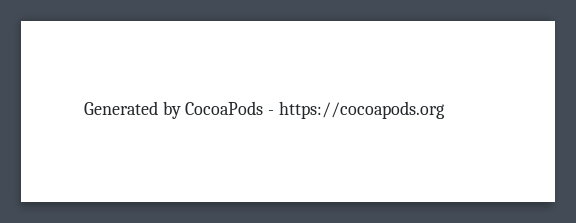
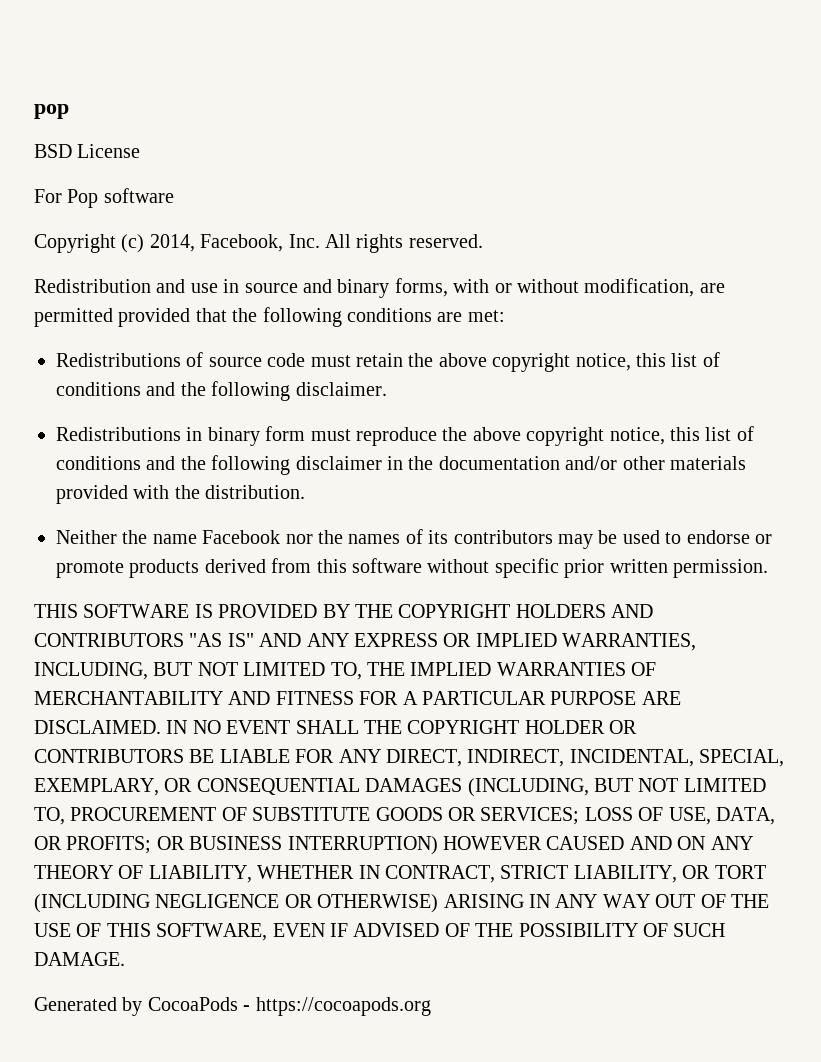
(84, 108) none -> [34,104,69,119] [34,144,141,158] [34,188,174,208] [34,234,483,253] [34,278,725,298] [34,307,505,327] [56,352,720,372] [56,381,387,401] [56,426,754,446] [56,455,746,475] [56,485,306,504] [56,529,772,549] [56,558,768,578] [34,604,654,618] [34,633,697,651] [34,662,657,680] [34,691,681,705] [34,720,638,734] [34,749,785,767] [34,778,766,797] [34,807,775,825] [34,836,753,855] [34,865,766,883] [34,894,769,913] [34,923,726,941] [34,952,125,966] pop // BSD License // For Pop software // Copyright (c) 2014, Facebook, Inc. All rights reserved. // Redistribution and use in source and binary forms, with or without modification, are permitted provided that the following conditions are met: // Redistributions of source code must retain the above copyright notice, this list of conditions and the following disclaimer. // Redistributions in binary form must reproduce the above copyright notice, this list of conditions and the following disclaimer in the documentation and/or other materials provided with the distribution. // Neither the name Facebook nor the names of its contributors may be used to endorse or promote products derived from this software without specific prior written permission. // THIS SOFTWARE IS PROVIDED BY THE COPYRIGHT HOLDERS AND CONTRIBUTORS "AS IS" AND ANY EXPRESS OR IMPLIED WARRANTIES, INCLUDING, BUT NOT LIMITED TO, THE IMPLIED WARRANTIES OF MERCHANTABILITY AND FITNESS FOR A PARTICULAR PURPOSE ARE DISCLAIMED. IN NO EVENT SHALL THE COPYRIGHT HOLDER OR CONTRIBUTORS BE LIABLE FOR ANY DIRECT, INDIRECT, INCIDENTAL, SPECIAL, EXEMPLARY, OR CONSEQUENTIAL DAMAGES (INCLUDING, BUT NOT LIMITED TO, PROCUREMENT OF SUBSTITUTE GOODS OR SERVICES; LOSS OF USE, DATA, OR PROFITS; OR BUSINESS INTERRUPTION) HOWEVER CAUSED AND ON ANY THEORY OF LIABILITY, WHETHER IN CONTRACT, STRICT LIABILITY, OR TORT (INCLUDING NEGLIGENCE OR OTHERWISE) ARISING IN ANY WAY OUT OF THE USE OF THIS SOFTWARE, EVEN IF ADVISED OF THE POSSIBILITY OF SUCH DAMAGE. //

